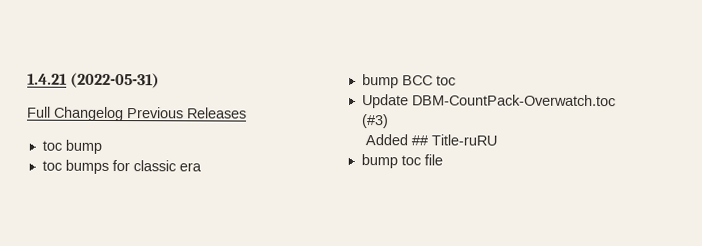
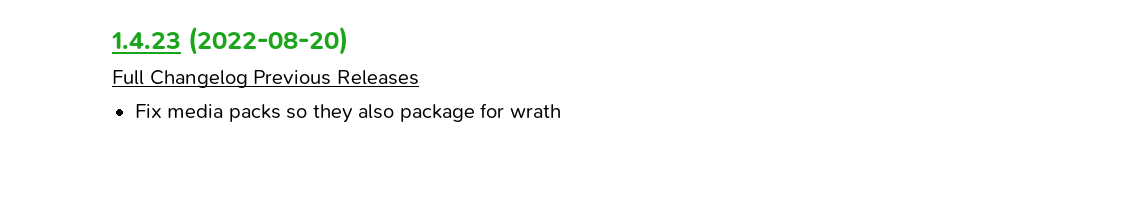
[27,72,161,89] 1.4.21 (2022-05-31) -> [111,26,348,55] 1.4.23 (2022-08-20)
[41,139,102,154] [41,159,202,174] [361,74,456,89] [361,94,616,109] [360,114,389,129] [365,134,498,146] [360,154,443,169] toc bump // toc bumps for classic era // bump BCC toc // Update DBM-CountPack-Overwatch.toc (#3) // Added ## Title-ruRU // bump toc file -> [134,103,561,123] Fix media packs so they also package for wrath

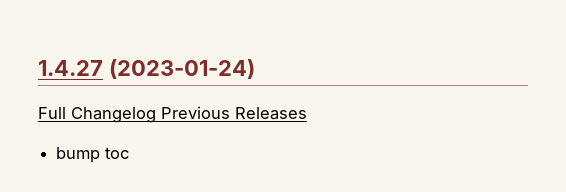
[111,26,348,55] 1.4.23 (2022-08-20) -> [38,59,255,79] 1.4.27 (2023-01-24)
[134,103,561,123] Fix media packs so they also package for wrath -> [56,147,130,163] bump toc

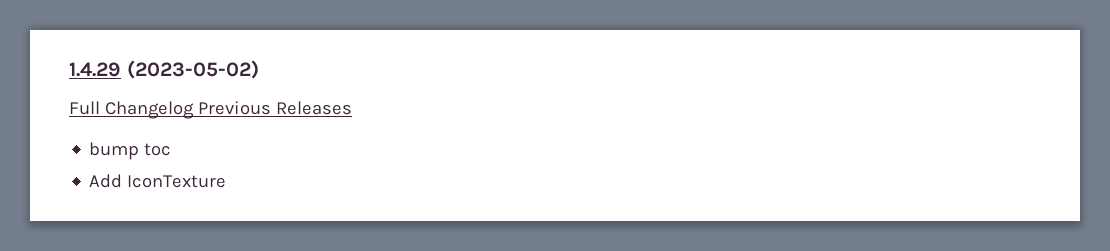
[38,59,255,79] 1.4.27 (2023-01-24) -> [69,60,259,79] 1.4.29 (2023-05-02)
(130, 153) none -> [89,174,227,188] // Add IconTexture

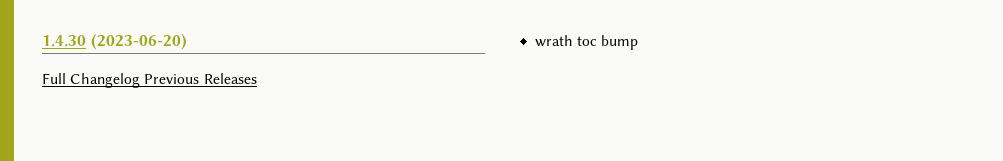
[69,60,259,79] 1.4.29 (2023-05-02) -> [42,33,187,50] 1.4.30 (2023-06-20)
[89,142,172,160] [89,174,227,188] bump toc // Add IconTexture -> [535,35,639,50] wrath toc bump

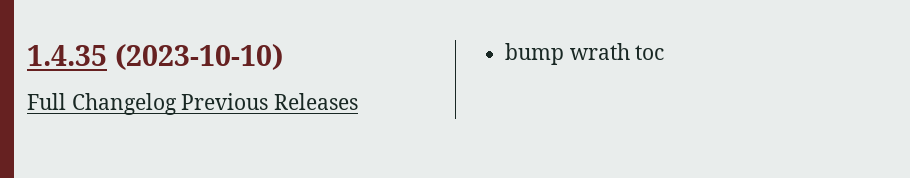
[42,33,187,50] 1.4.30 (2023-06-20) -> [27,44,283,70] 1.4.35 (2023-10-10)
(257, 78) none -> [505,43,565,65] bump
[601,35,639,50] bump -> (665, 52) none

